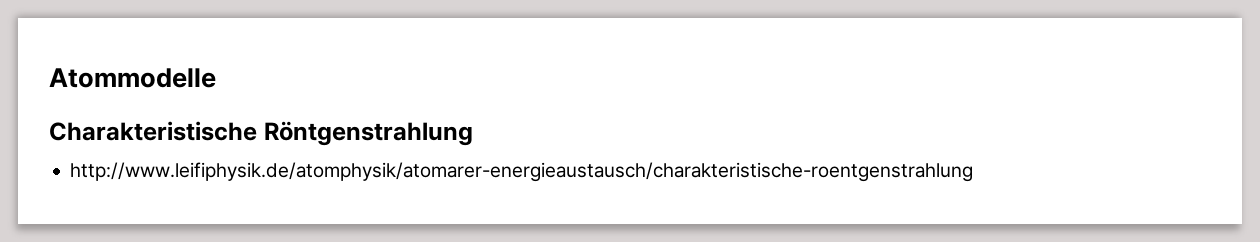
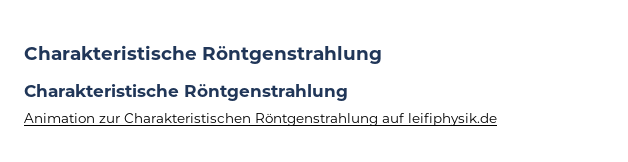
[49,68,216,88] [49,121,473,146] [70,162,974,182] Atommodelle // Charakteristische Röntgenstrahlung // http://www.leifiphysik.de/atomphysik/atomarer-energieaustausch/charakteristische-roentgenstrahlung -> [24,45,382,64] [24,84,348,101] [24,113,497,126] Charakteristische Röntgenstrahlung // Charakteristische Röntgenstrahlung // Animation zur Charakteristischen Röntgenstrahlung auf leifiphysik.de

